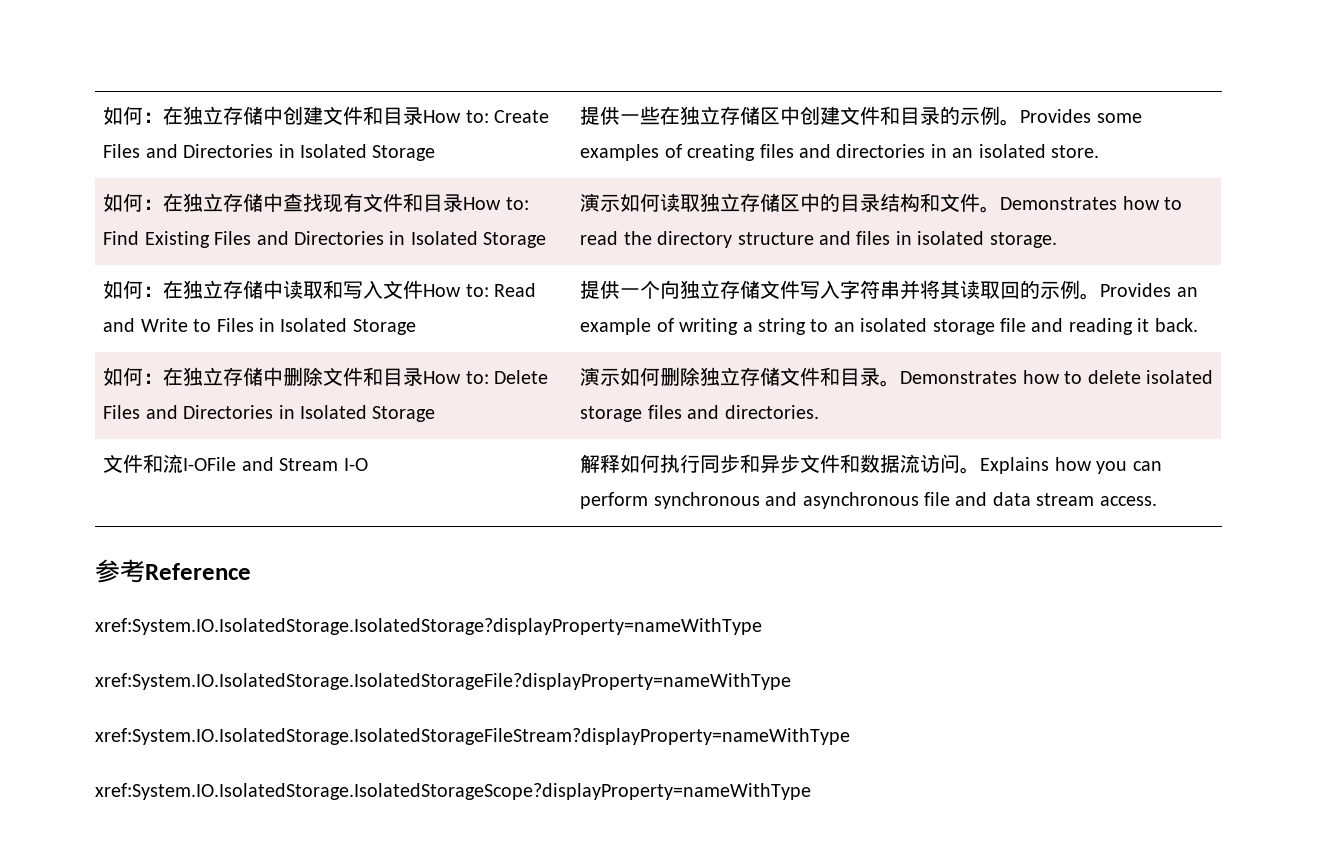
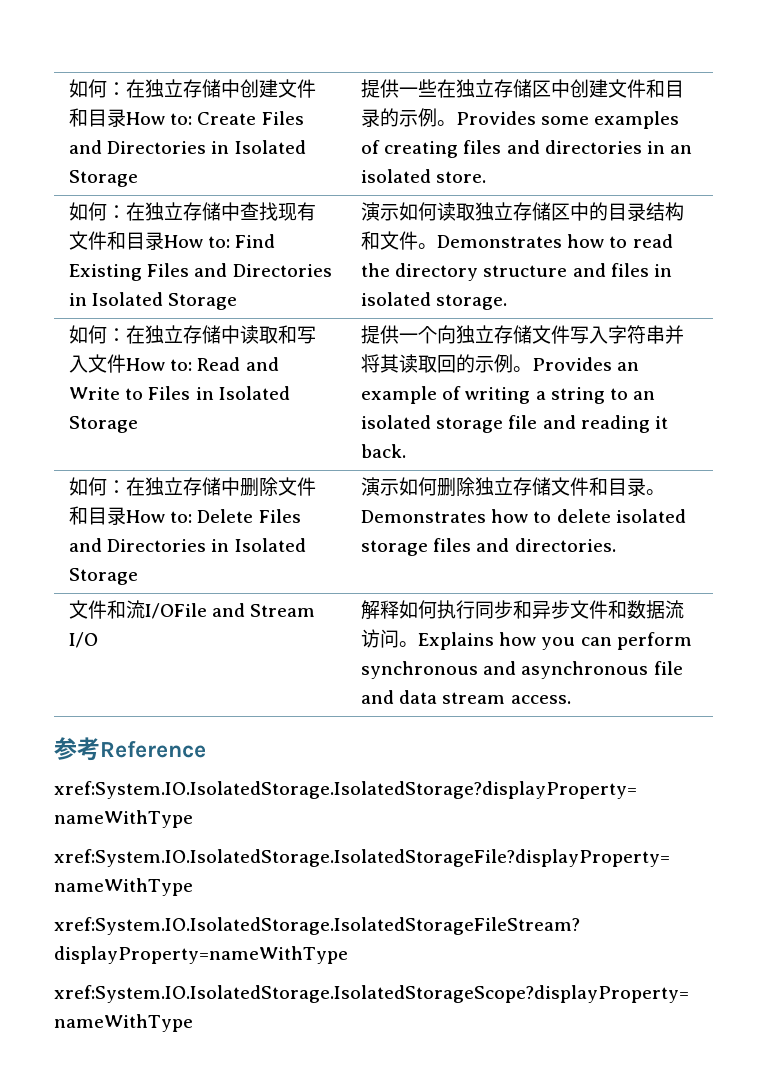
[183,457,237,471] I-OFile -> [145,603,208,619] I/OFile
[343,458,368,471] I-O -> [69,632,99,648] I/O

